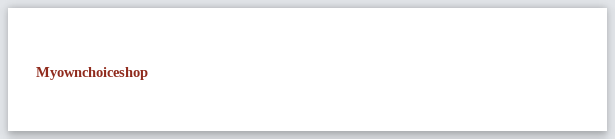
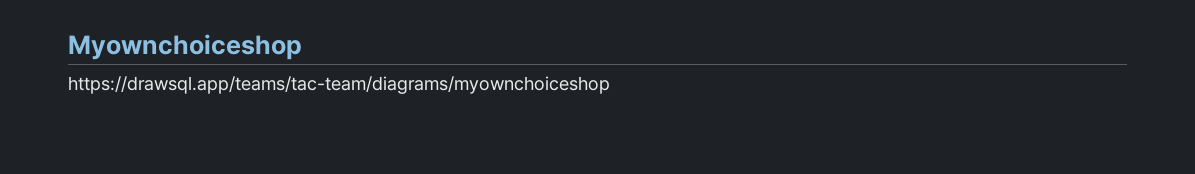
(148, 73) none -> [68,76,610,94] // https://drawsql.app/teams/tac-team/diagrams/myownchoiceshop

